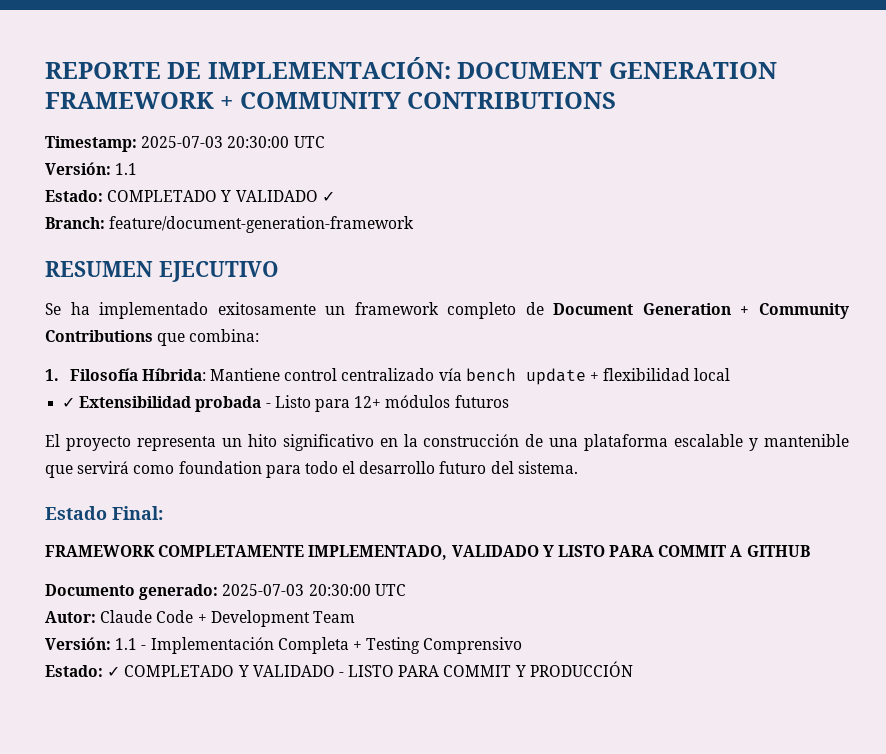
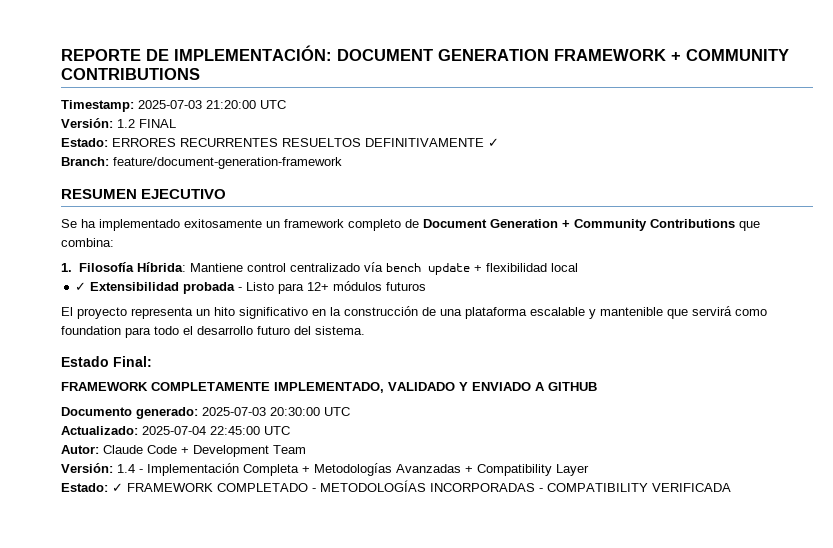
[227,136,290,148] 20:30:00 -> [206,100,256,109] 21:20:00
[115,163,138,175] [45,190,318,202] 1.1 // Estado: COMPLETADO Y VALIDADO -> [117,119,176,128] [61,138,484,147] 1.2 FINAL // Estado: ERRORES RECURRENTES RESUELTOS DEFINITIVAMENTE
[557,545,727,557] LISTO PARA COMMIT -> [472,382,531,391] ENVIADO
(406, 590) none -> [61,426,290,435] // Actualizado: 2025-07-04 22:45:00 UTC
[115,638,138,650] 1.1 -> [117,464,135,473] 1.4
[366,637,523,654] [45,661,633,677] Testing Comprensivo // Estado: ✓ COMPLETADO Y VALIDADO - LISTO PARA COMMIT Y PRODUCCIÓN -> [314,463,589,476] [61,480,731,492] Metodologías Avanzadas + Compatibility Layer // Estado: ✓ FRAMEWORK COMPLETADO - METODOLOGÍAS INCORPORADAS - COMPATIBILITY VERIFICADA

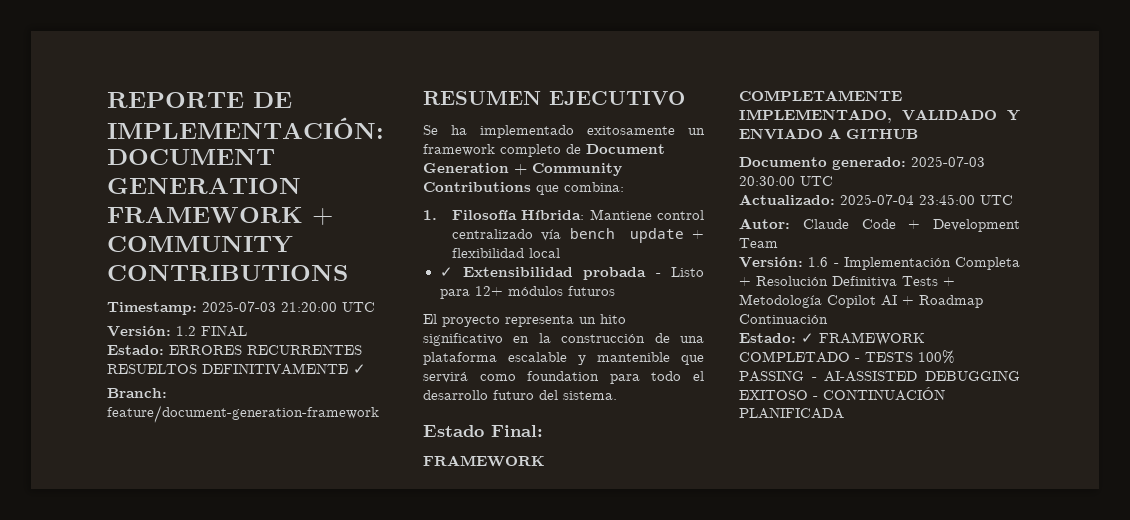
[210,426,260,435] 22:45:00 -> [919,194,975,205] 23:45:00
[117,464,135,473] 1.4 -> [808,257,829,267] 1.6
[314,463,589,476] Metodologías Avanzadas + Compatibility Layer -> [756,276,955,288] [739,294,983,308] [739,314,828,324] Resolución Definitiva Tests + Metodología Copilot AI + Roadmap Continuación
[320,480,731,492] METODOLOGÍAS INCORPORADAS - COMPATIBILITY VERIFICADA -> [865,350,955,364] [739,370,1020,382] [739,387,945,401] [739,407,844,419] TESTS 100% PASSING - AI-ASSISTED DEBUGGING EXITOSO - CONTINUACIÓN PLANIFICADA

